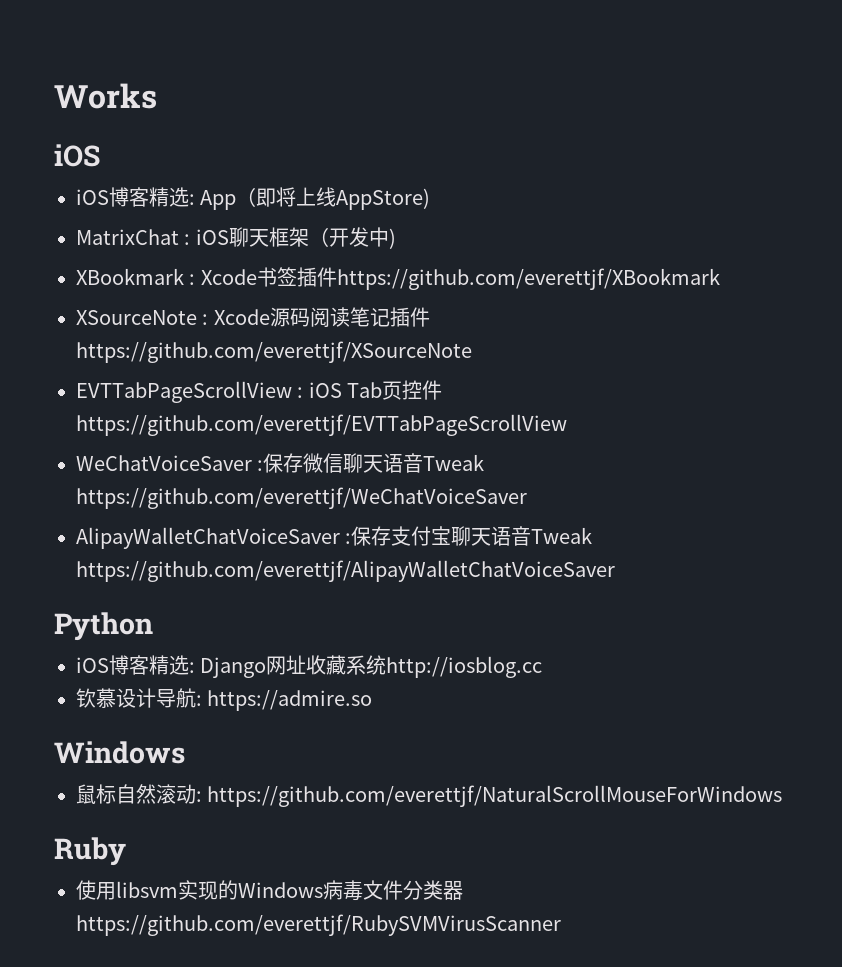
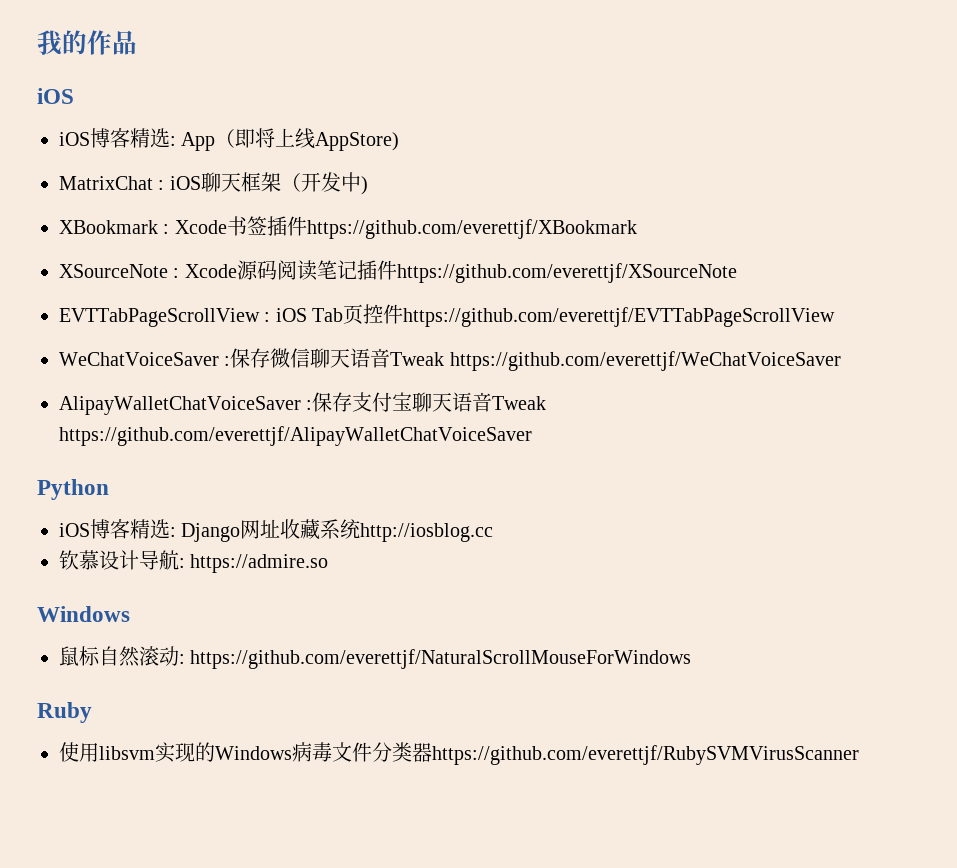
[54,83,157,109] Works -> [37,30,137,55] 我的作品

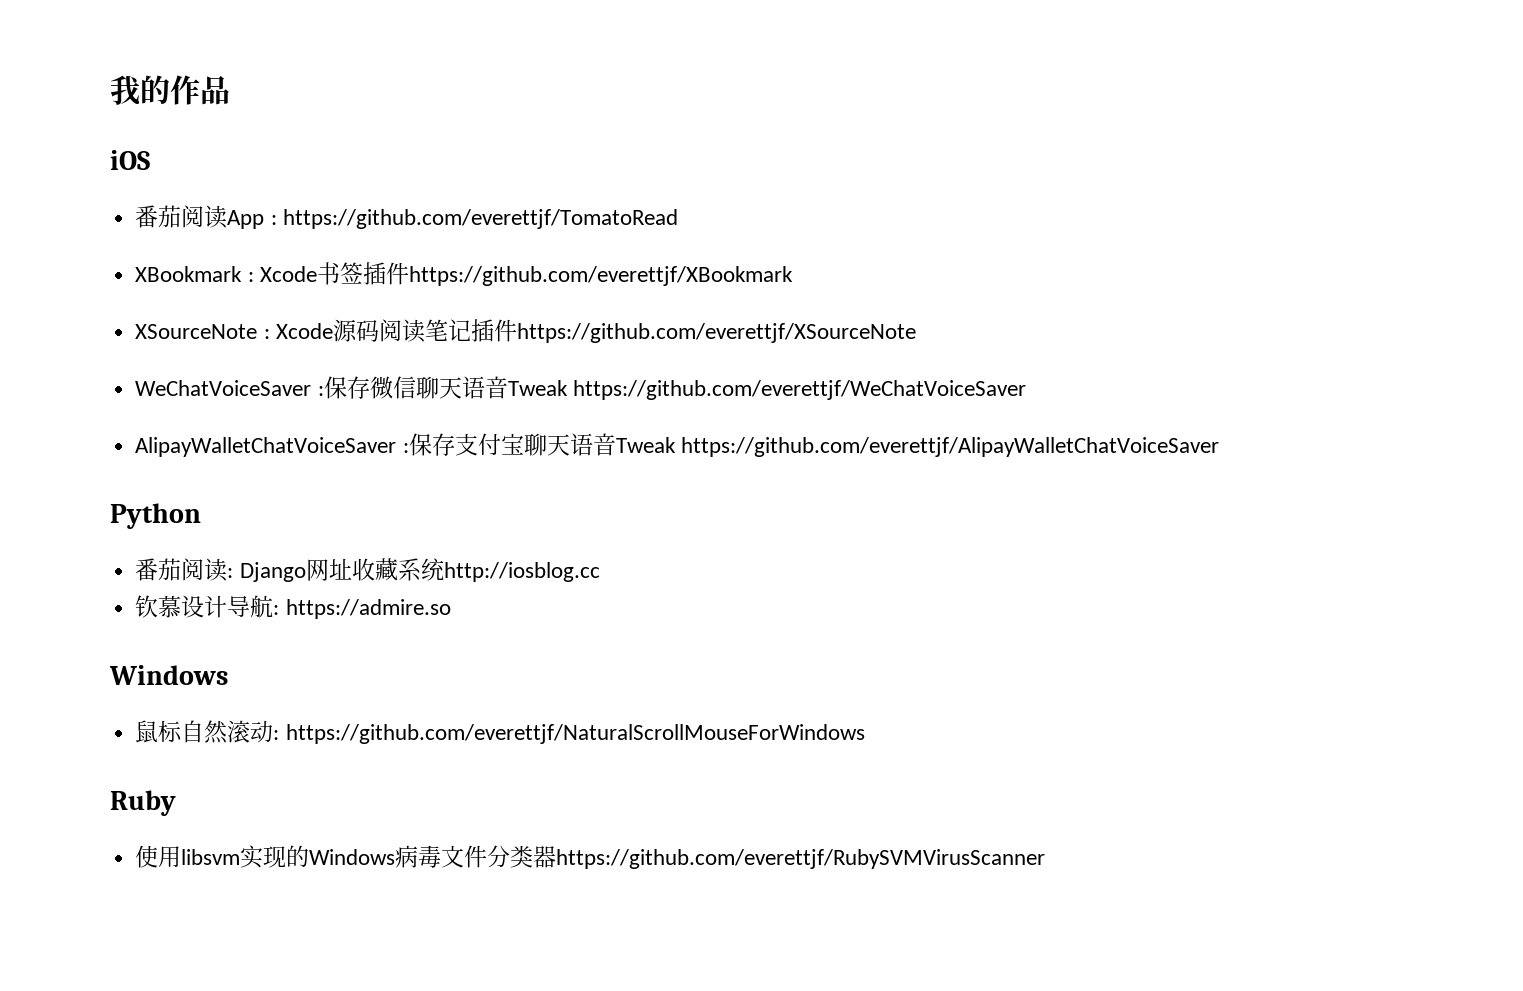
[59,128,400,151] [59,172,368,195] iOS博客精选: App（即将上线AppStore) // MatrixChat : iOS聊天框架（开发中) -> [135,205,678,229] 番茄阅读App : https://github.com/everettjf/TomatoRead
[59,304,836,327] // EVTTabPageScrollView : iOS Tab页控件https://github.com/everettjf/EVTTabPageScrollView -> (916, 333) none
[59,519,170,539] iOS博客精选 -> [135,558,228,582] 番茄阅读

